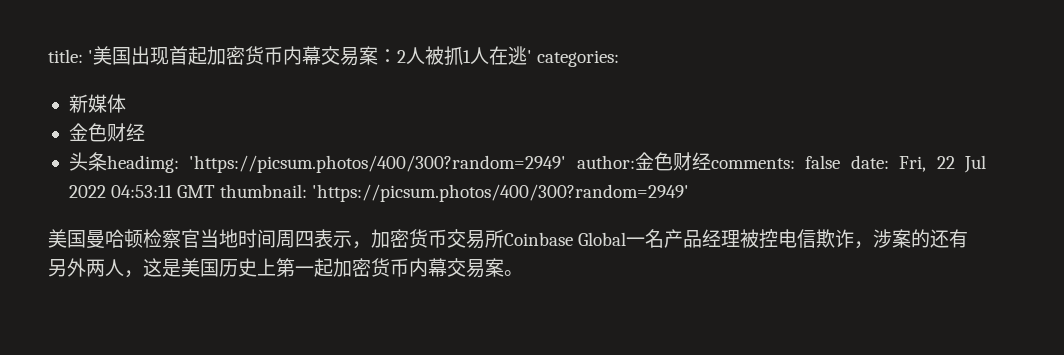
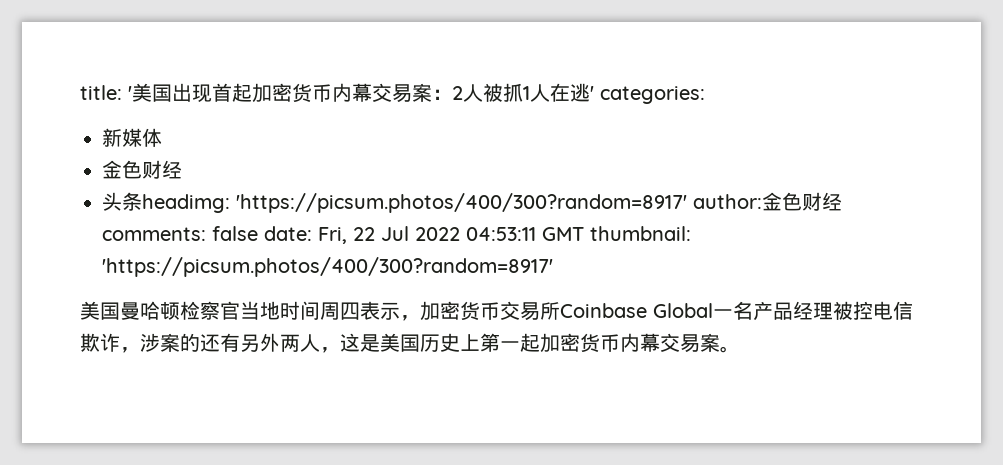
[189,155,567,173] 'https://picsum.photos/400/300?random=2949' -> [236,193,687,213] 'https://picsum.photos/400/300?random=8917'
[312,184,690,202] 'https://picsum.photos/400/300?random=2949' -> [102,257,553,277] 'https://picsum.photos/400/300?random=8917'

